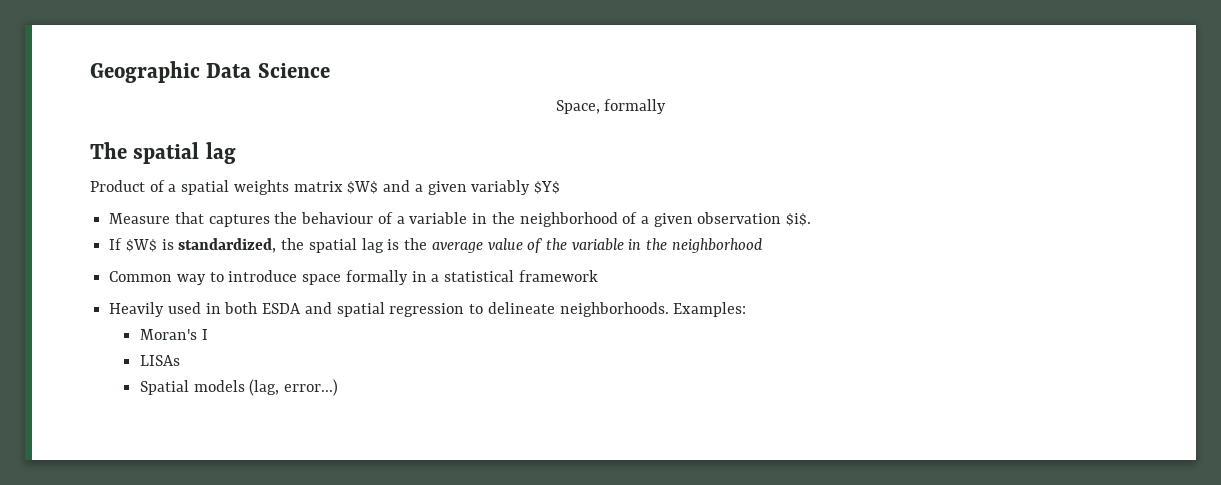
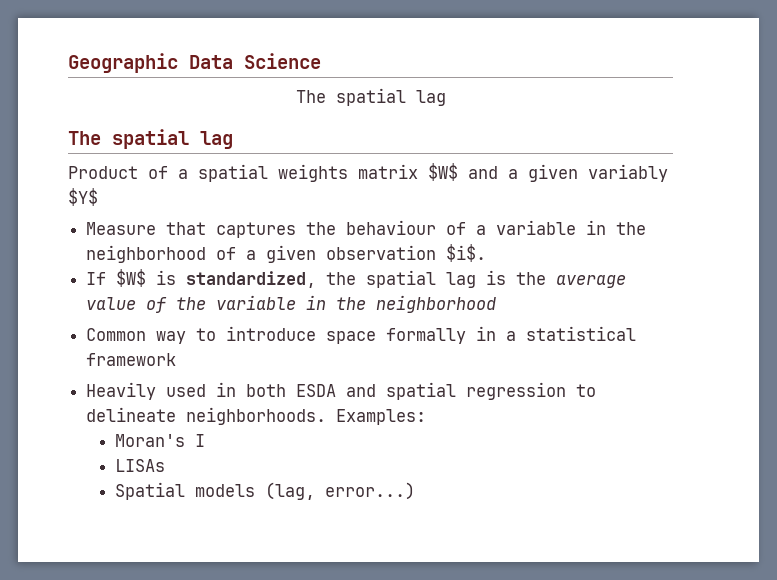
[555,99,667,114] Space, formally -> [295,88,446,106] The spatial lag

